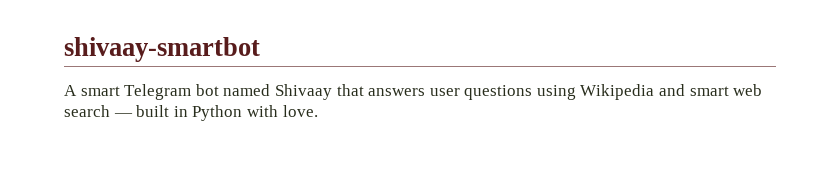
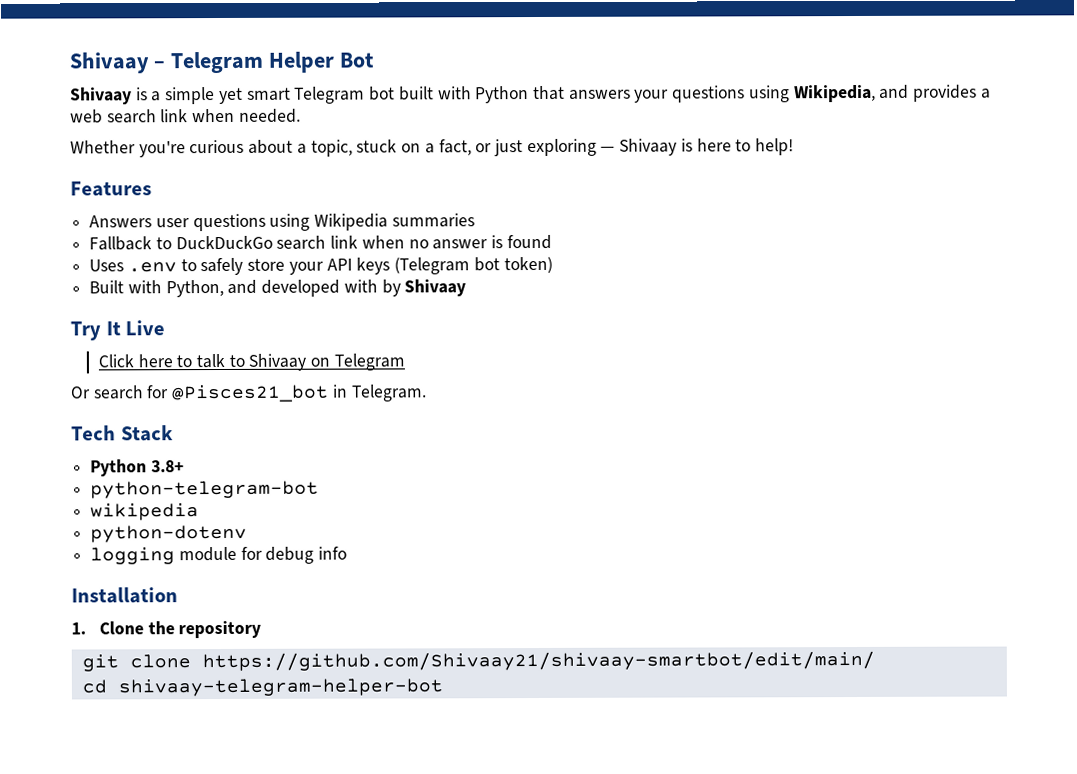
[64,37,260,62] [64,84,763,100] [64,105,318,121] shivaay-smartbot // A smart Telegram bot named Shivaay that answers user questions using Wikipedia and smart web search — built in Python with love. -> [69,51,374,74] [70,84,991,105] [70,108,301,124] [70,138,795,158] [70,181,152,197] [89,213,475,232] [89,234,552,251] [89,256,553,276] [89,279,467,298] [70,320,166,341] [97,353,405,371] [70,384,427,403] [71,425,174,442] [90,459,184,477] [90,480,320,499] [90,503,200,521] [90,524,248,543] [90,546,348,565] [71,587,178,604] [71,620,262,639] [81,650,875,672] [81,678,443,697] Shivaay – Telegram Helper Bot // Shivaay is a simple yet smart Telegram bot built with Python that answers your questions using Wikipedia, and provides a web search link when needed. // Whether you're curious about a topic, stuck on a fact, or just exploring — Shivaay is here to help! // Features // Answers user questions using Wikipedia summaries // Fallback to DuckDuckGo search link when no answer is found // Uses .env to safely store your API keys (Telegram bot token) // Built with Python, and developed with by Shivaay // Try It Live // Click here to talk to Shivaay on Telegram // Or search for @Pisces21_bot in Telegram. // Tech Stack // Python 3.8+ // python-telegram-bot // wikipedia // python-dotenv // logging module for debug info // Installation // 1. Clone the repository // git clone https://github.com/Shivaay21/shivaay-smartbot/edit/main/ // cd shivaay-telegram-helper-bot

